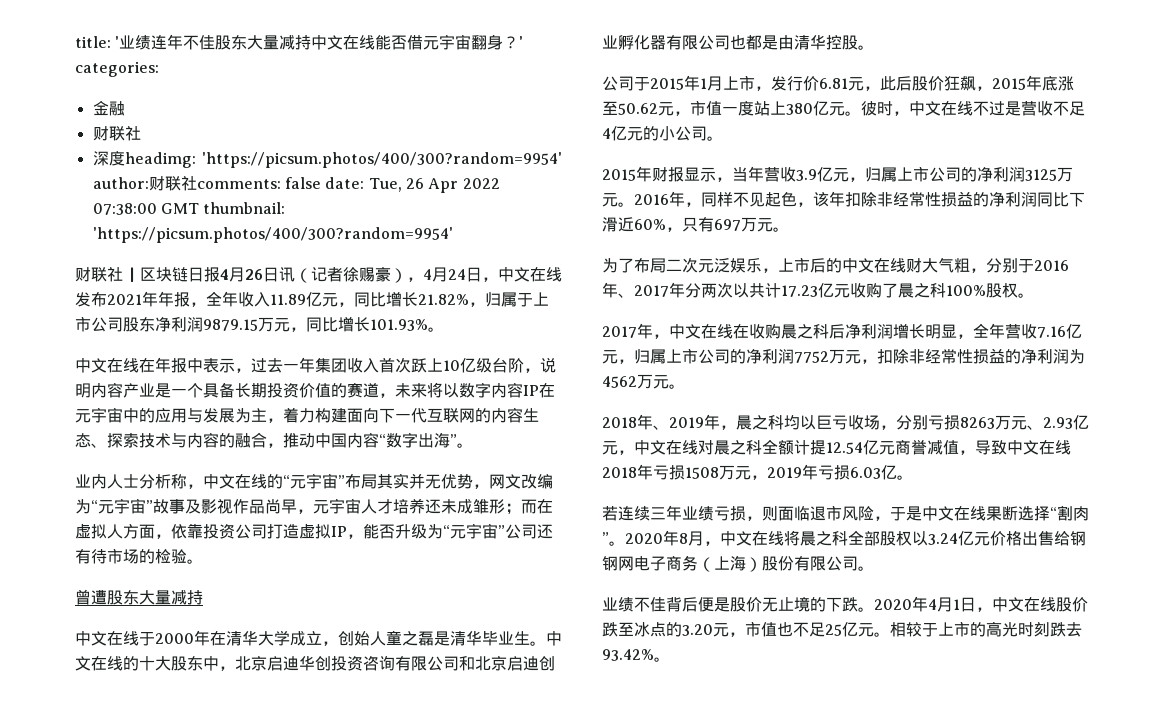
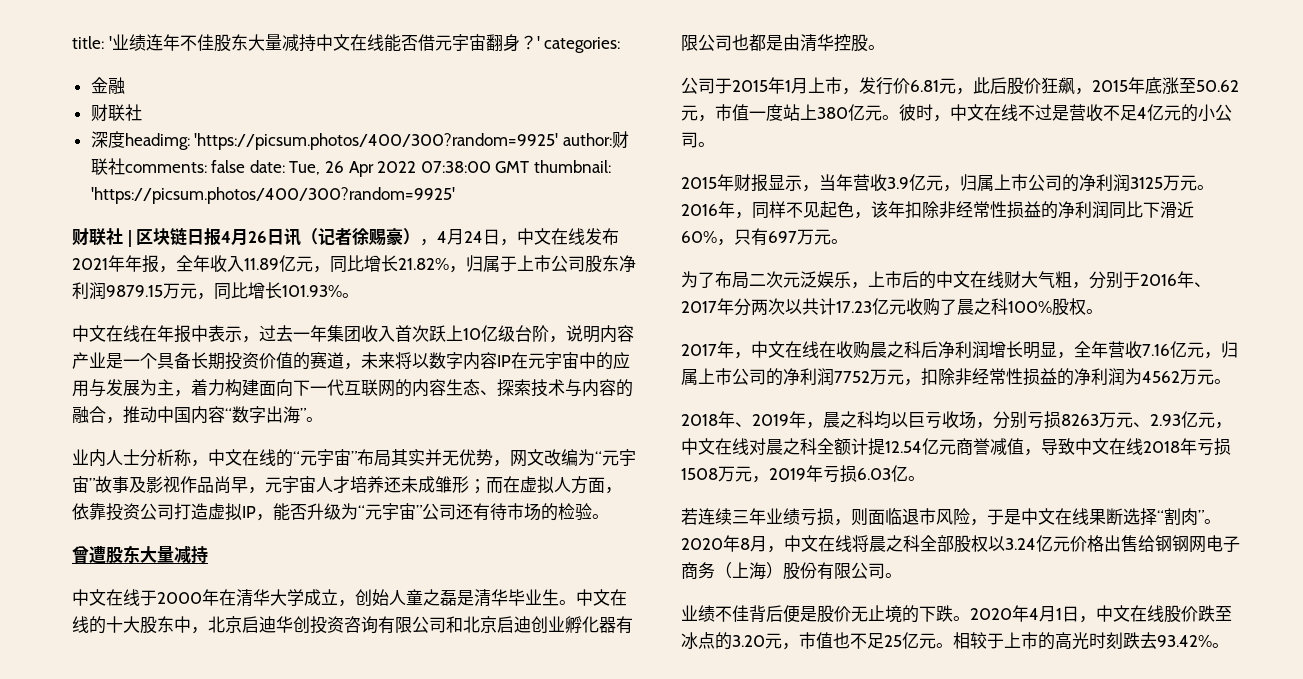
[202,152,563,168] 'https://picsum.photos/400/300?random=9954' -> [194,133,559,150] 'https://picsum.photos/400/300?random=9925'
[92,227,453,243] 'https://picsum.photos/400/300?random=9954' -> [90,187,455,204] 'https://picsum.photos/400/300?random=9925'

